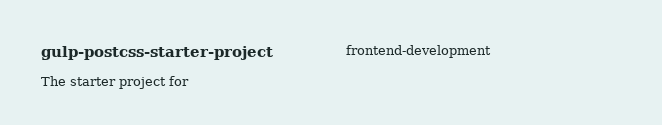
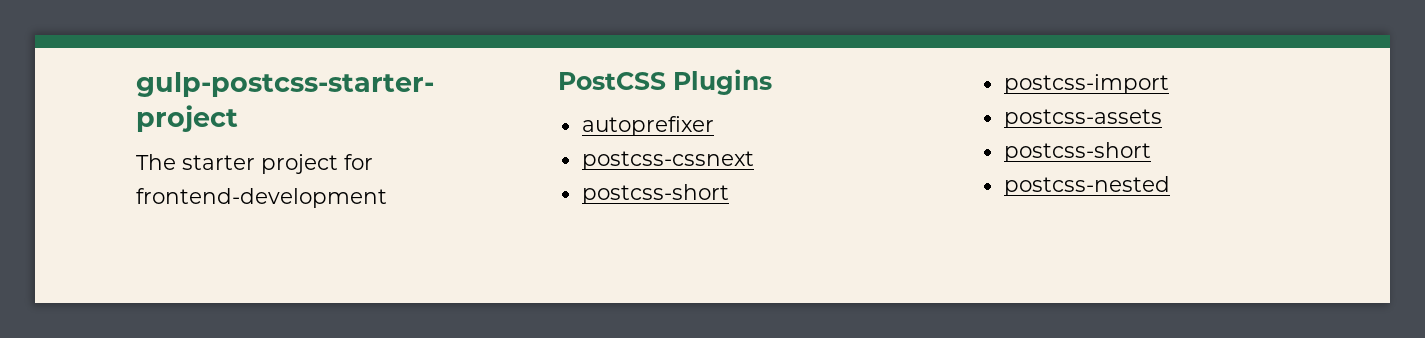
(491, 51) none -> [558,69,772,95] [581,116,714,136] [581,151,754,170] [581,184,729,204] [1003,74,1169,94] [1003,109,1162,128] [1003,142,1151,162] [1003,176,1170,196] // PostCSS Plugins // autoprefixer // postcss-cssnext // postcss-short // postcss-import // postcss-assets // postcss-short // postcss-nested

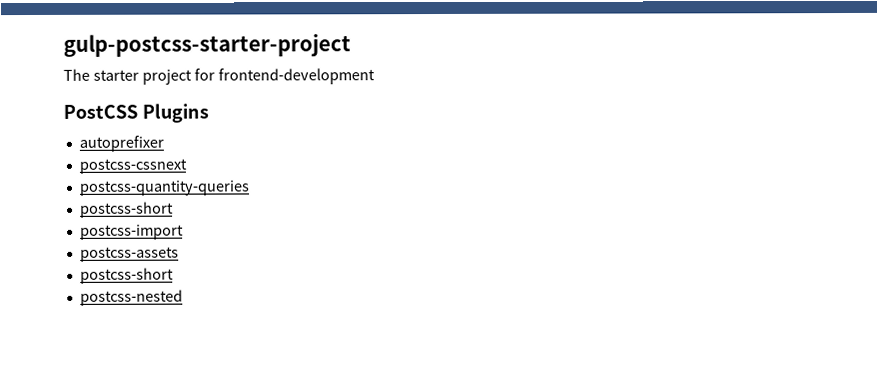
(754, 160) none -> [78,180,250,196] // postcss-quantity-queries

